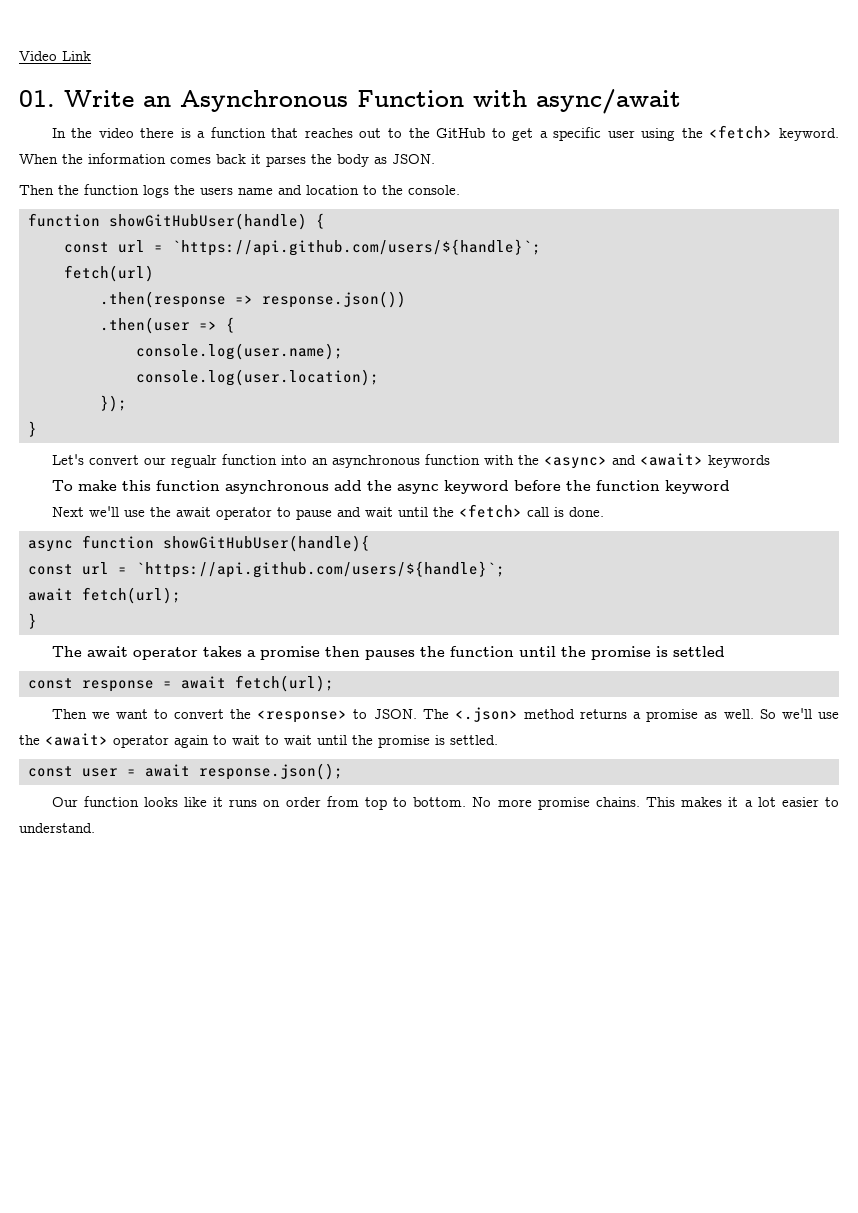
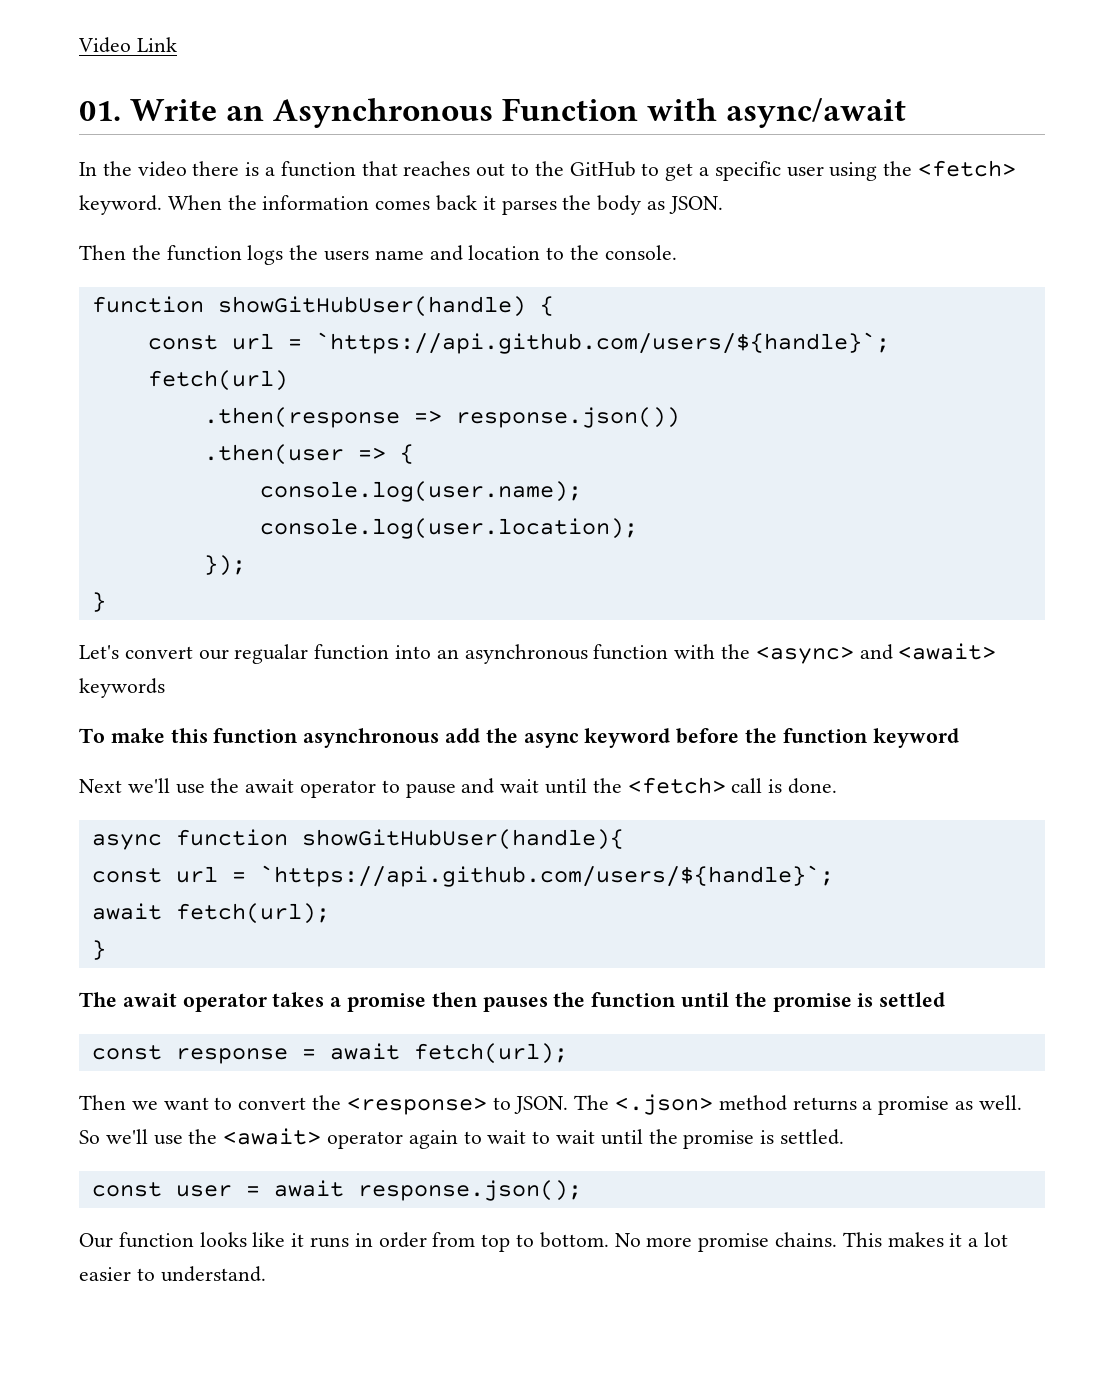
[170,455,217,468] regualr -> [234,644,309,664] regualar
[263,800,281,807] on -> [354,1233,373,1247] in

